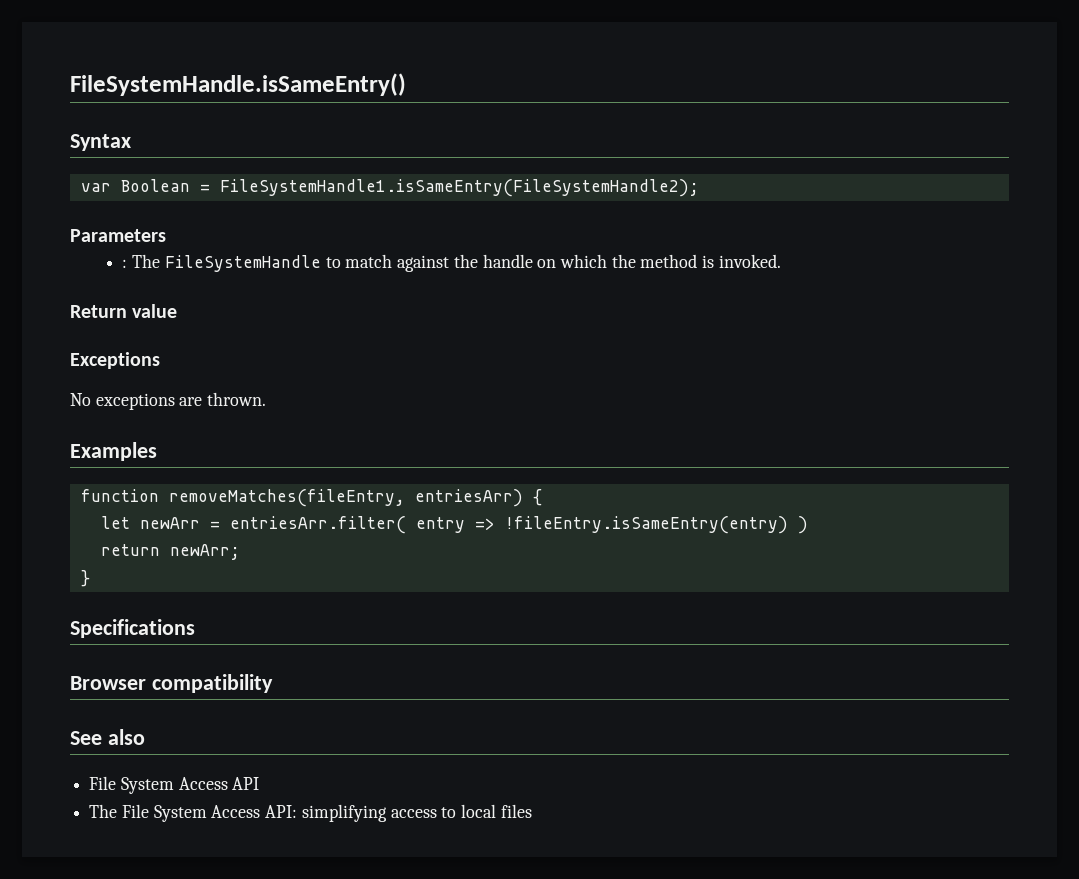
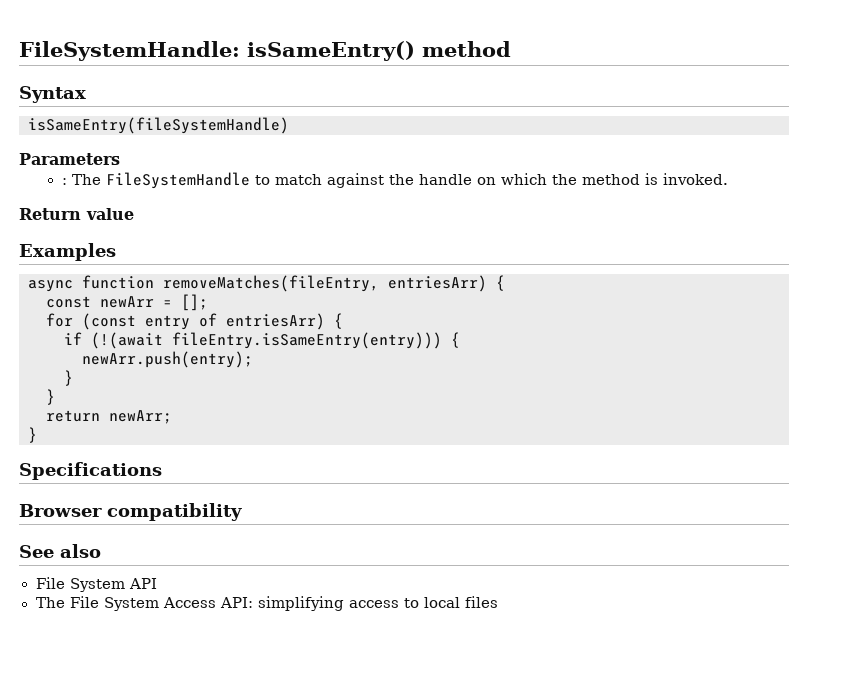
[70,73,406,96] [70,134,131,151] [80,179,699,197] FileSystemHandle.isSameEntry() // Syntax // var Boolean = FileSystemHandle1.isSameEntry(FileSystemHandle2); -> [19,41,511,61] [19,86,86,103] [28,117,289,134] FileSystemHandle: isSameEntry() method // Syntax // isSameEntry(fileSystemHandle)
[70,352,160,369] [70,392,267,410] // Exceptions // No exceptions are thrown. -> (134, 214) none
(157, 451) none -> [28,280,73,292] async
[100,516,130,529] let -> [46,296,91,308] const
[229,516,808,534] entriesArr.filter( entry => !fileEntry.isSameEntry(entry) ) -> [181,294,208,311] [46,313,343,330] [64,332,460,349] [82,351,253,368] [64,370,73,386] [46,389,55,405] []; // for (const entry of entriesArr) { // if (!(await fileEntry.isSameEntry(entry))) { // newArr.push(entry); // } // }
[178,777,228,790] Access -> (125, 585) none

